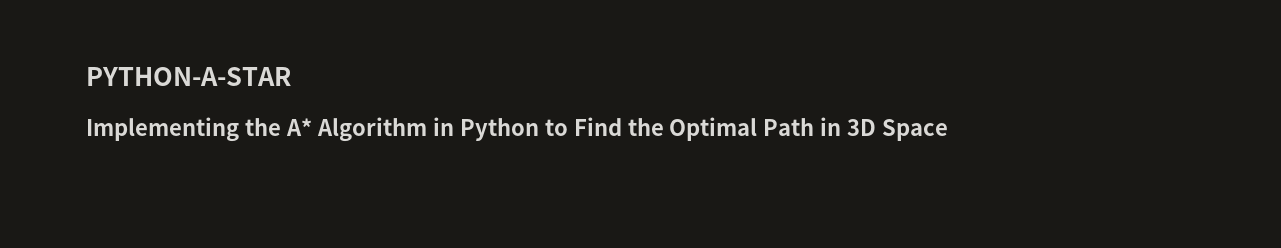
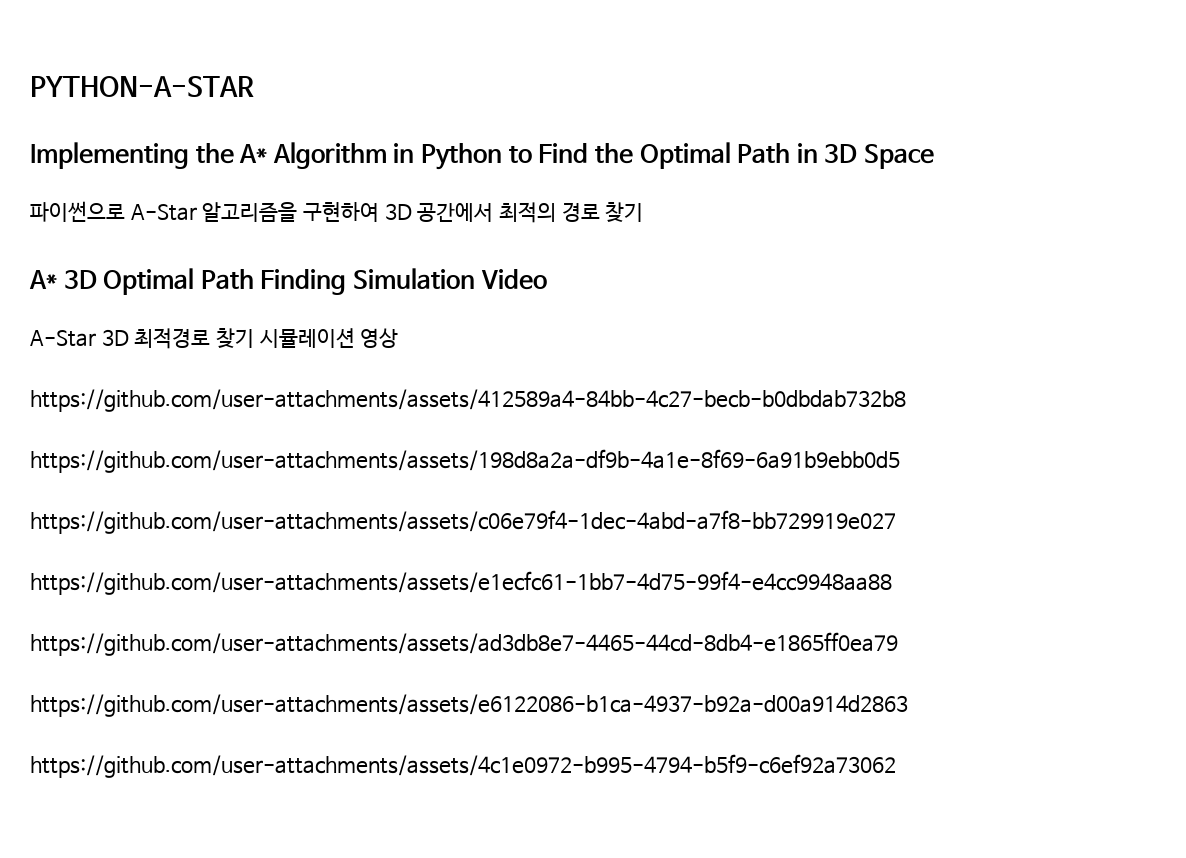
(949, 130) none -> [30,201,644,223] [29,268,547,295] [30,328,399,349] [30,389,906,412] [30,449,900,473] [30,510,896,534] [30,571,892,595] [30,632,898,656] [30,694,908,717] [30,754,896,778] // 파이썬으로 A-Star 알고리즘을 구현하여 3D 공간에서 최적의 경로 찾기 // A* 3D Optimal Path Finding Simulation Video // A-Star 3D 최적경로 찾기 시뮬레이션 영상 // https://github.com/user-attachments/assets/412589a4-84bb-4c27-becb-b0dbdab732b8 // https://github.com/user-attachments/assets/198d8a2a-df9b-4a1e-8f69-6a91b9ebb0d5 // https://github.com/user-attachments/assets/c06e79f4-1dec-4abd-a7f8-bb729919e027 // https://github.com/user-attachments/assets/e1ecfc61-1bb7-4d75-99f4-e4cc9948aa88 // https://github.com/user-attachments/assets/ad3db8e7-4465-44cd-8db4-e1865ff0ea79 // https://github.com/user-attachments/assets/e6122086-b1ca-4937-b92a-d00a914d2863 // https://github.com/user-attachments/assets/4c1e0972-b995-4794-b5f9-c6ef92a73062

